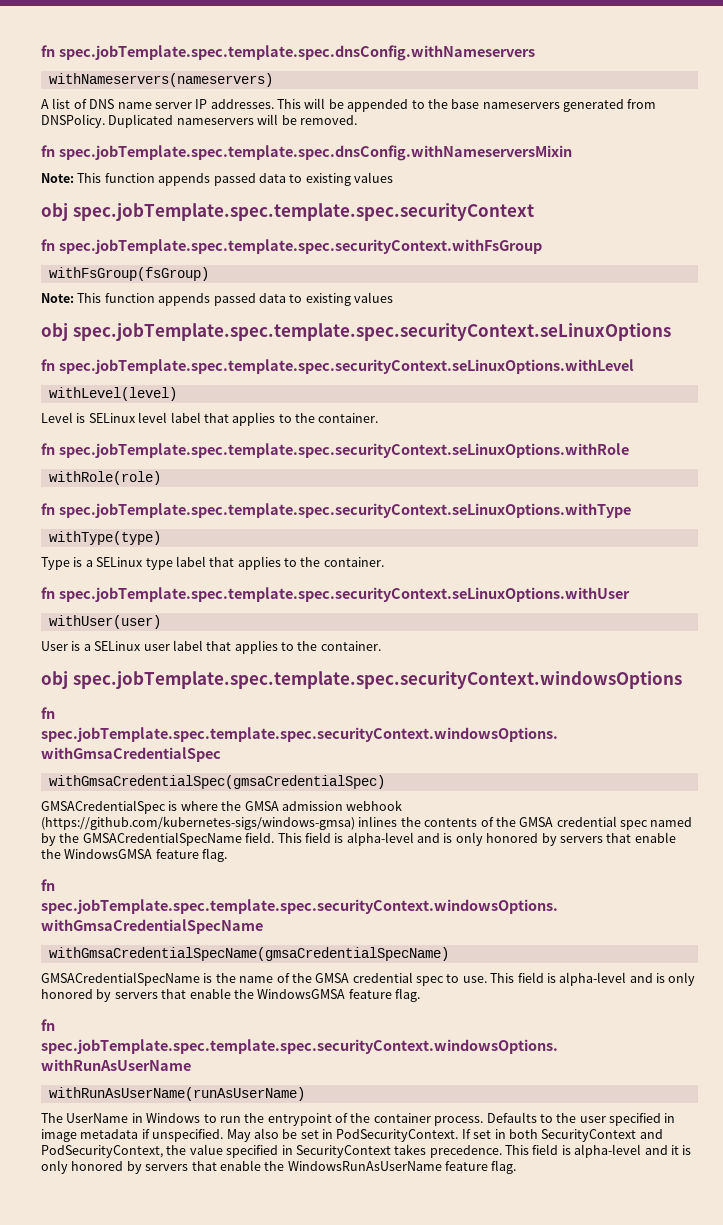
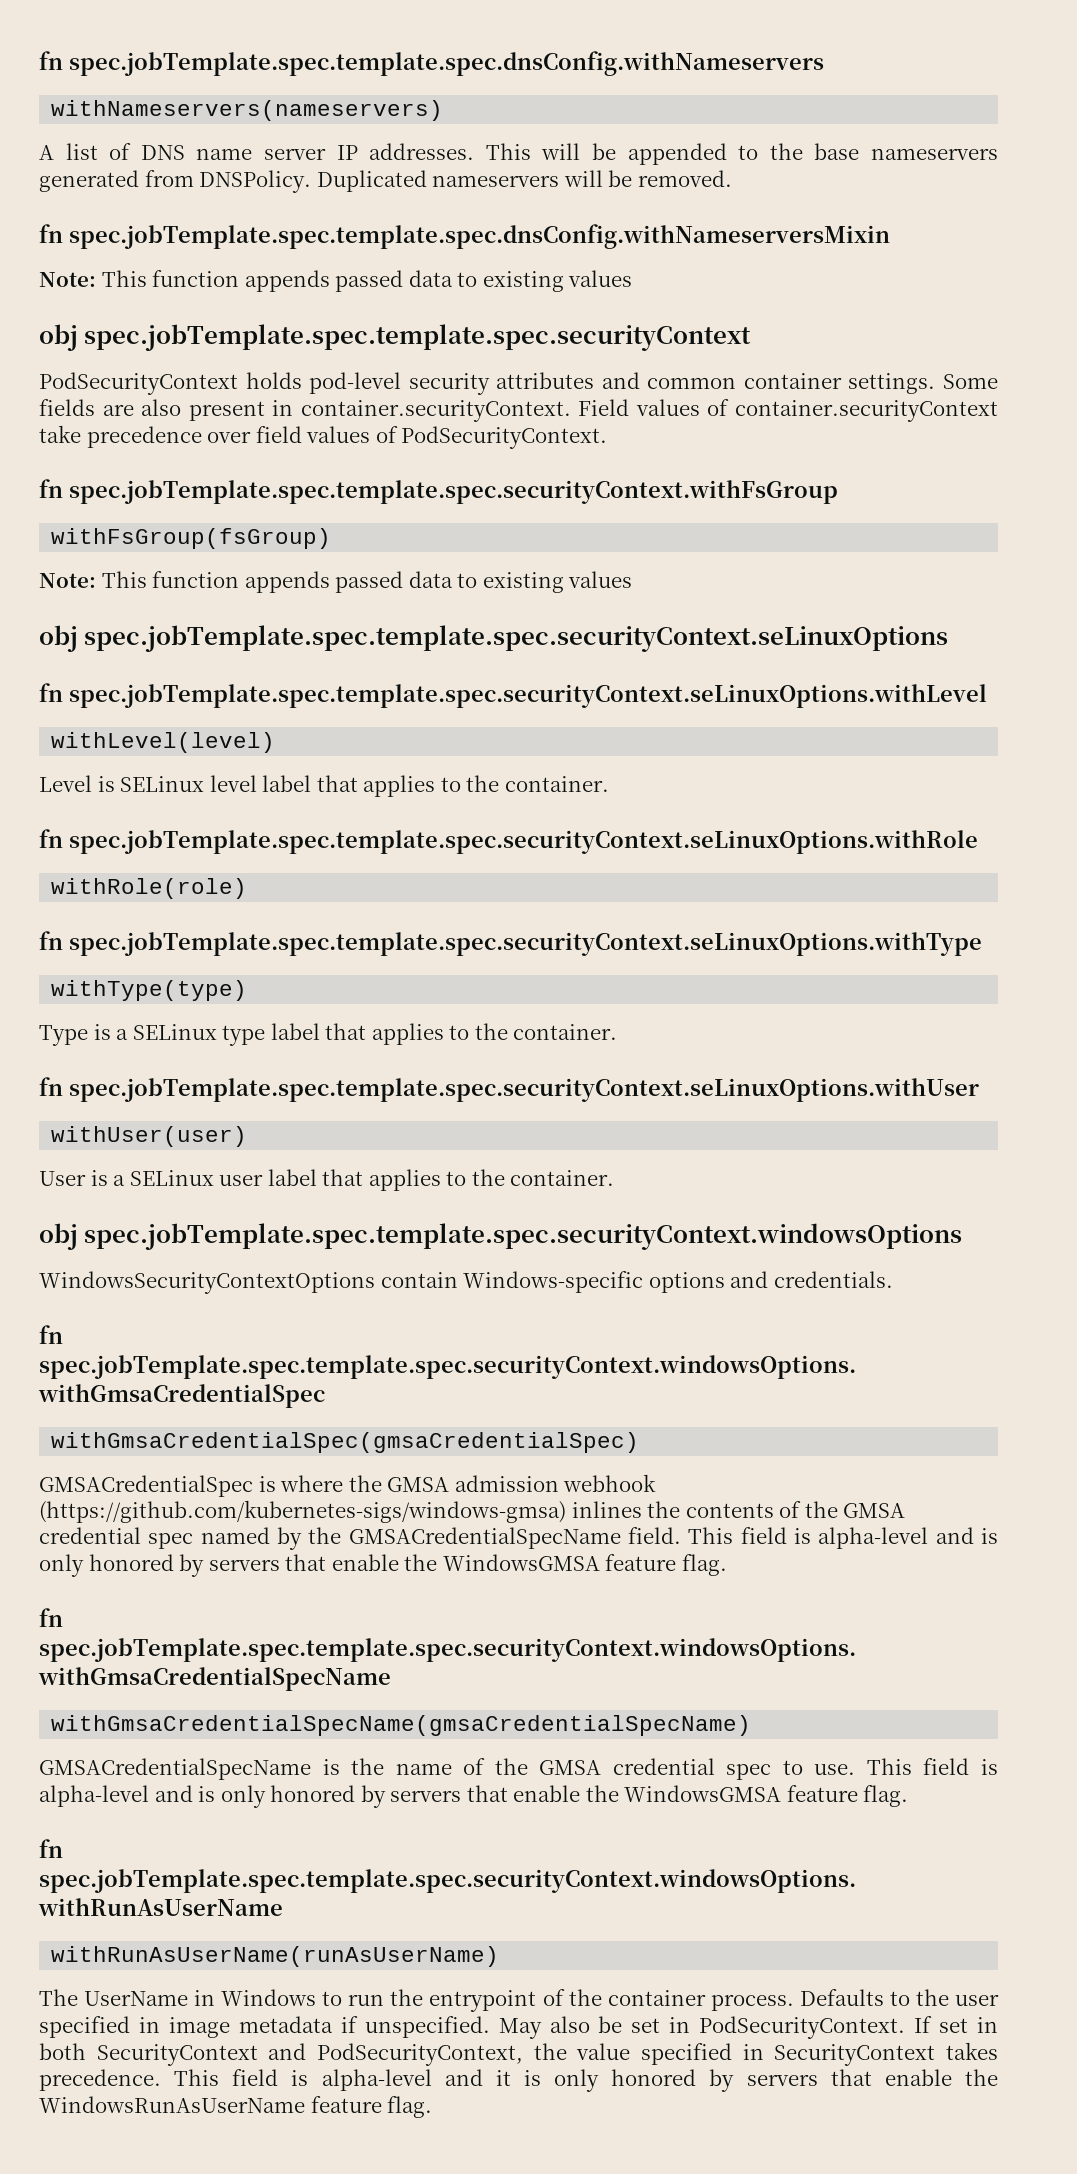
(534, 212) none -> [39,372,998,395] [39,399,998,422] [39,425,608,449] // PodSecurityContext holds pod-level security attributes and common container settings. Some fields are also present in container.securityContext. Field values of container.securityContext take precedence over field values of PodSecurityContext.
(682, 680) none -> [39,1271,893,1294] // WindowsSecurityContextOptions contain Windows-specific options and credentials.

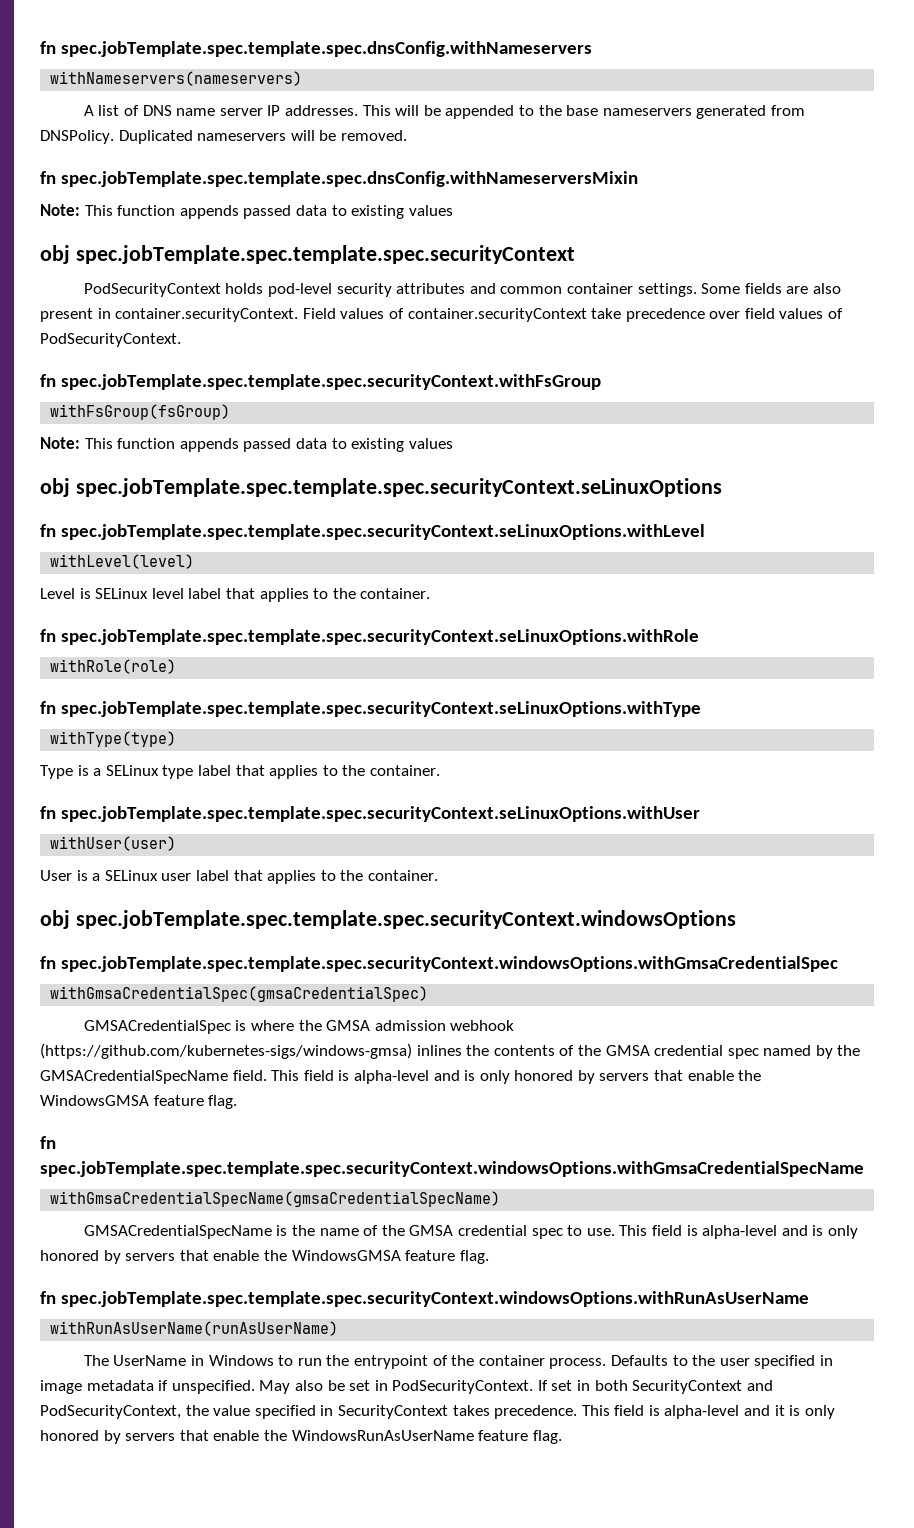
[39,1271,893,1294] // WindowsSecurityContextOptions contain Windows-specific options and credentials. -> (736, 919) none

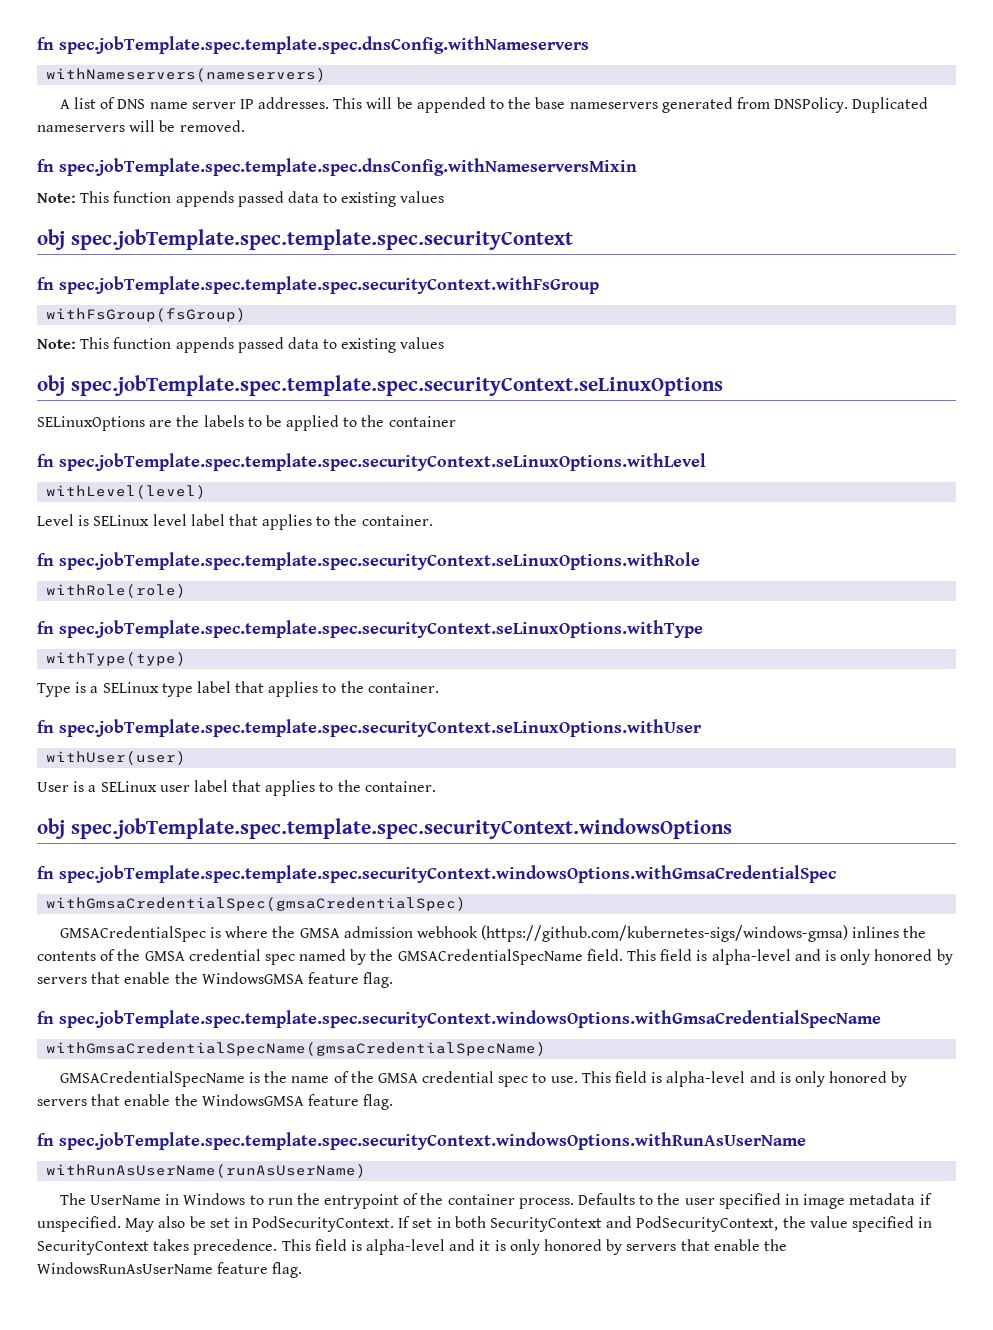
[83,283,841,297] [40,308,844,322] [40,333,181,347] // PodSecurityContext holds pod-level security attributes and common container settings. Some fields are also present in container.securityContext. Field values of container.securityContext take precedence over field values of PodSecurityContext. -> (573, 239) none
(722, 487) none -> [37,415,456,431] // SELinuxOptions are the labels to be applied to the container

